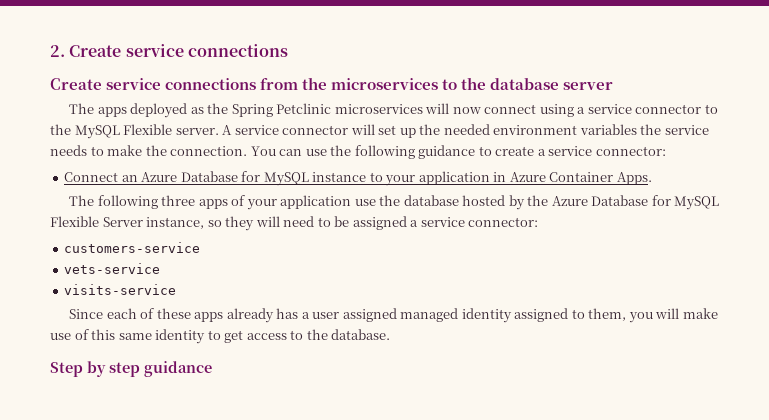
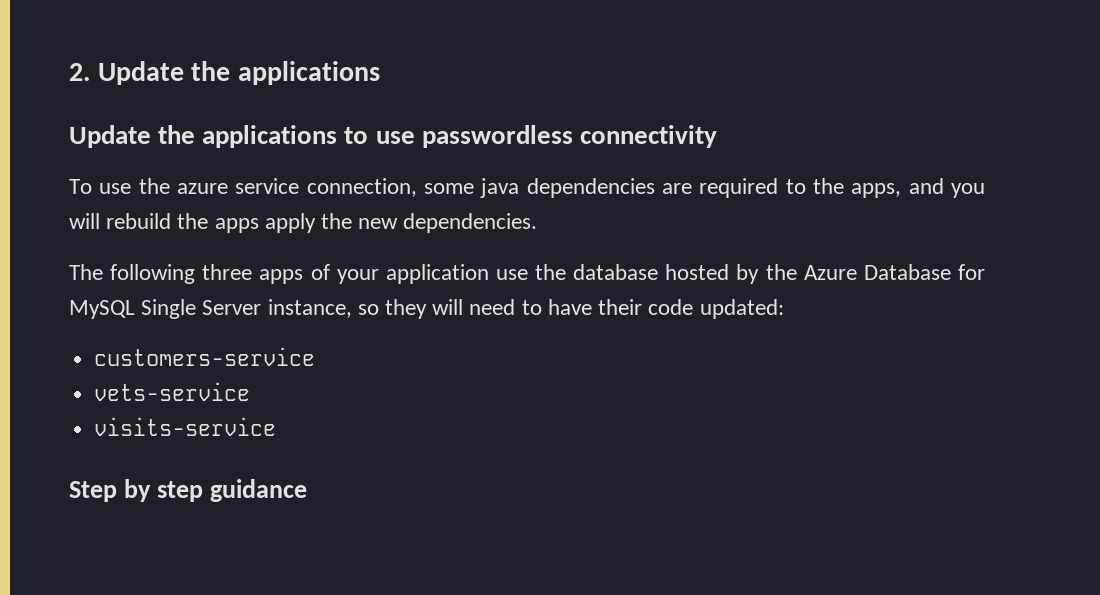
[69,44,288,57] [50,77,614,90] [69,103,718,118] [50,124,709,139] [50,145,666,159] [64,171,652,186] Create service connections // Create service connections from the microservices to the database server // The apps deployed as the Spring Petclinic microservices will now connect using a service connector to the MySQL Flexible server. A service connector will set up the needed environment variables the service needs to make the connection. You can use the following guidance to create a service connector: // Connect an Azure Database for MySQL instance to your application in Azure Container Apps. -> [97,61,380,85] [69,125,717,148] [69,178,986,198] [69,213,538,233] Update the applications // Update the applications to use passwordless connectivity // To use the azure service connection, some java dependencies are required to the apps, and you will rebuild the apps apply the new dependencies.
[50,216,99,227] Flexible -> [141,299,197,319] Single
[334,216,539,230] [64,242,201,253] [64,263,161,274] [64,284,177,295] [69,308,718,323] [50,329,391,344] be assigned a service connector: // customers-service // vets-service // visits-service // Since each of these apps already has a user assigned managed identity assigned to them, you will make use of this same identity to get access to the database. -> [547,299,784,319] [94,347,316,366] [94,382,251,401] [94,417,277,436] have their code updated: // customers-service // vets-service // visits-service

